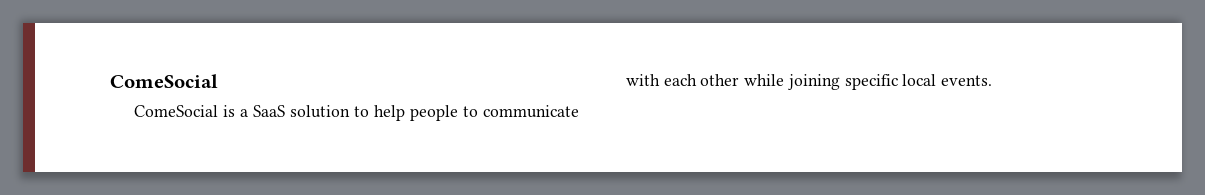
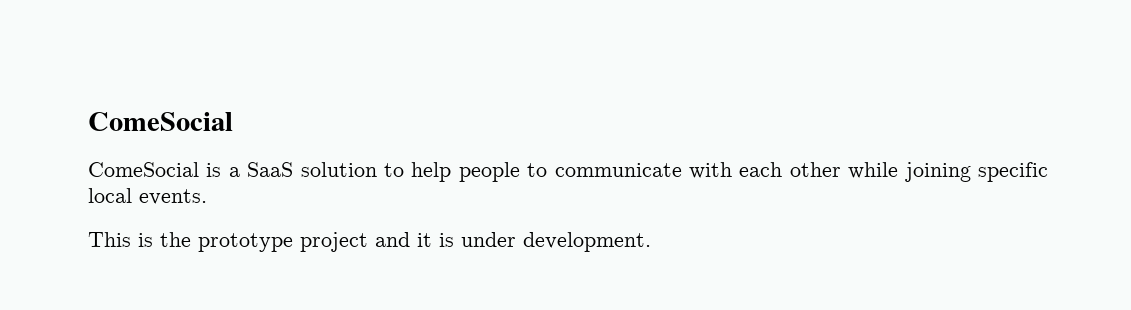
(993, 80) none -> [88,232,651,252] // This is the prototype project and it is under development.

